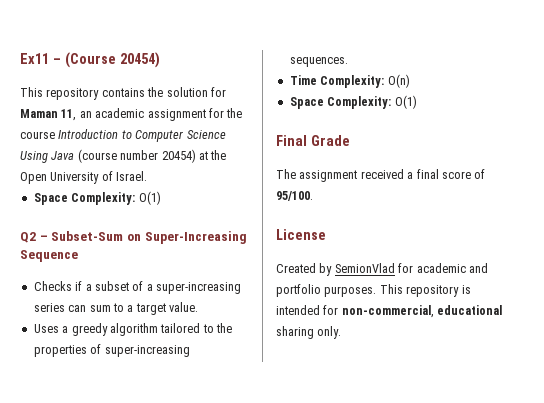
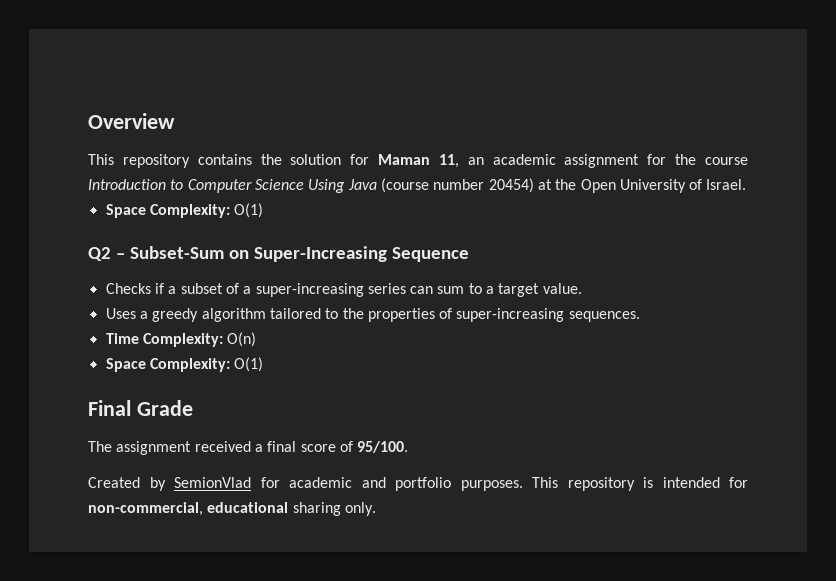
[20,52,160,68] Ex11 – (Course 20454) -> [88,113,175,129] Overview
[276,229,326,240] // License -> (409, 447) none

